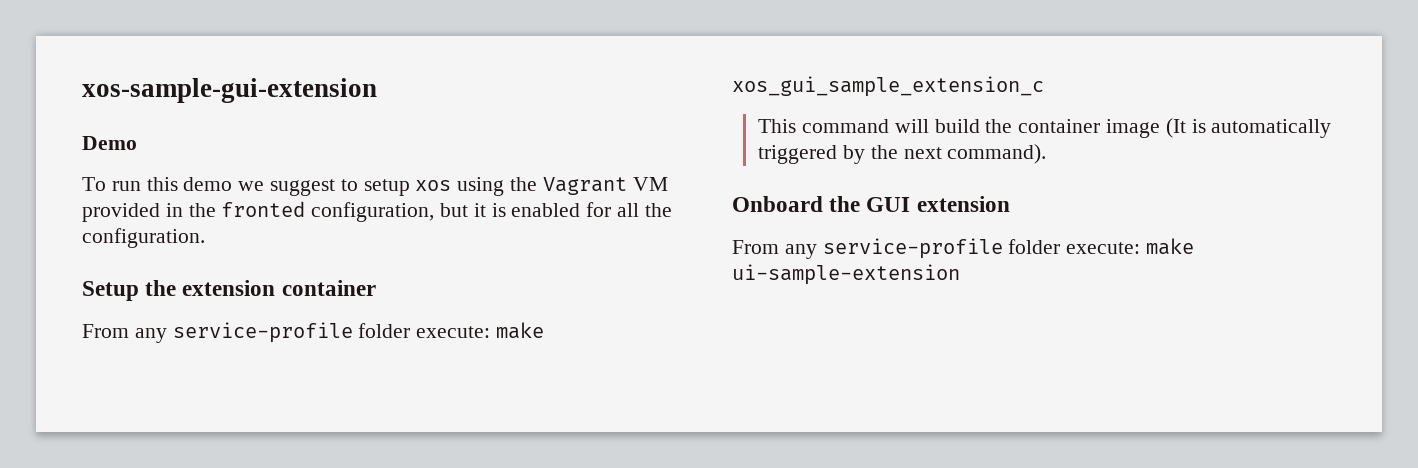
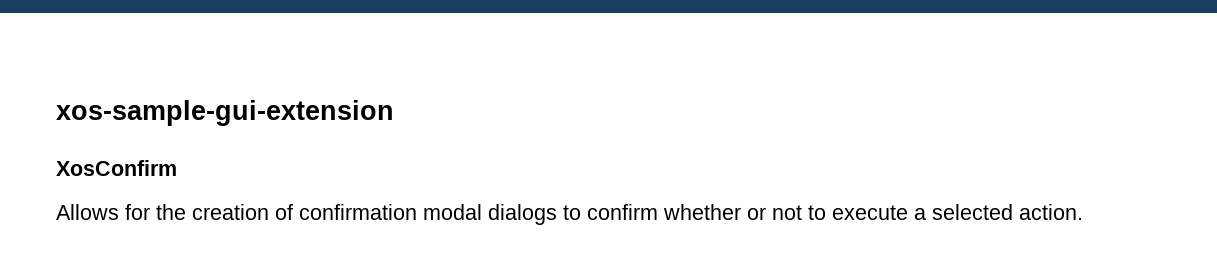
[82,136,137,150] [82,177,668,196] [82,201,672,222] [82,228,205,248] [82,280,376,301] [82,322,545,343] [732,76,1044,97] [758,118,1332,138] [758,144,1047,164] [732,196,1010,212] [732,238,1195,259] [732,264,960,285] Demo // To run this demo we suggest to setup xos using the Vagrant VM provided in the fronted configuration, but it is enabled for all the configuration. // Setup the extension container // From any service-profile folder execute: make xos_gui_sample_extension_c // This command will build the container image (It is automatically triggered by the next command). // Onboard the GUI extension // From any service-profile folder execute: make ui-sample-extension -> [56,160,177,176] [56,204,1083,225] XosConfirm // Allows for the creation of confirmation modal dialogs to confirm whether or not to execute a selected action.

